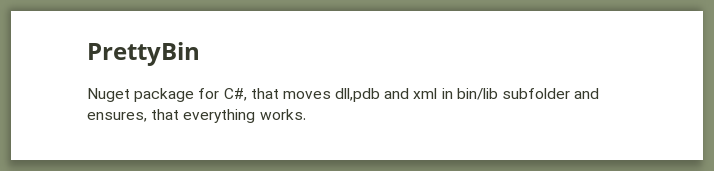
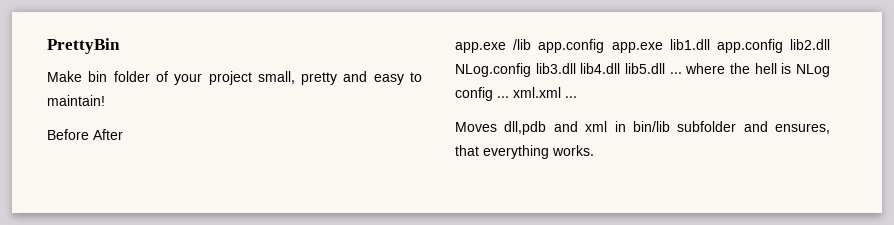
[87,88,331,102] Nuget package for C#, that moves -> [47,71,423,85] [47,95,105,106] [47,129,123,140] [455,39,830,53] [455,63,830,77] [455,87,577,101] [455,122,497,132] Make bin folder of your project small, pretty and easy to maintain! // Before After // app.exe /lib app.config app.exe lib1.dll app.config lib2.dll NLog.config lib3.dll lib4.dll lib5.dll ... where the hell is NLog config ... xml.xml ... // Moves

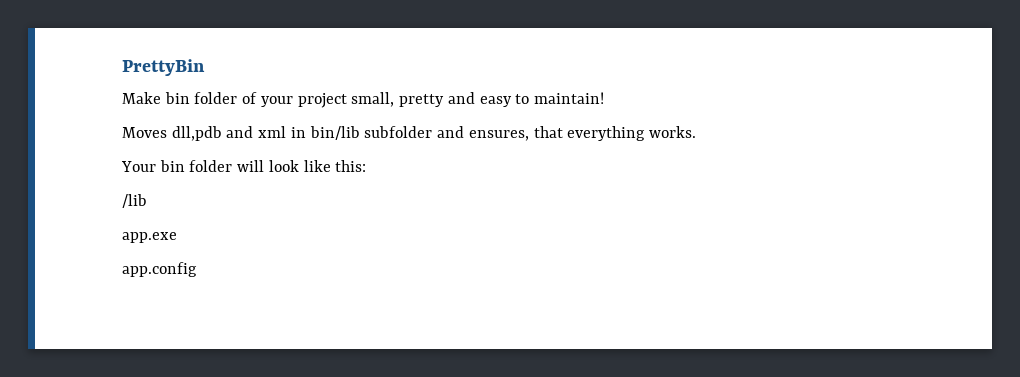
[47,129,123,140] [455,39,830,53] [455,63,830,77] [455,87,577,101] // Before After // app.exe /lib app.config app.exe lib1.dll app.config lib2.dll NLog.config lib3.dll lib4.dll lib5.dll ... where the hell is NLog config ... xml.xml ... -> (604, 98) none
(594, 150) none -> [121,160,367,172] [122,194,147,208] [122,232,177,243] [122,262,197,277] // Your bin folder will look like this: // /lib // app.exe // app.config

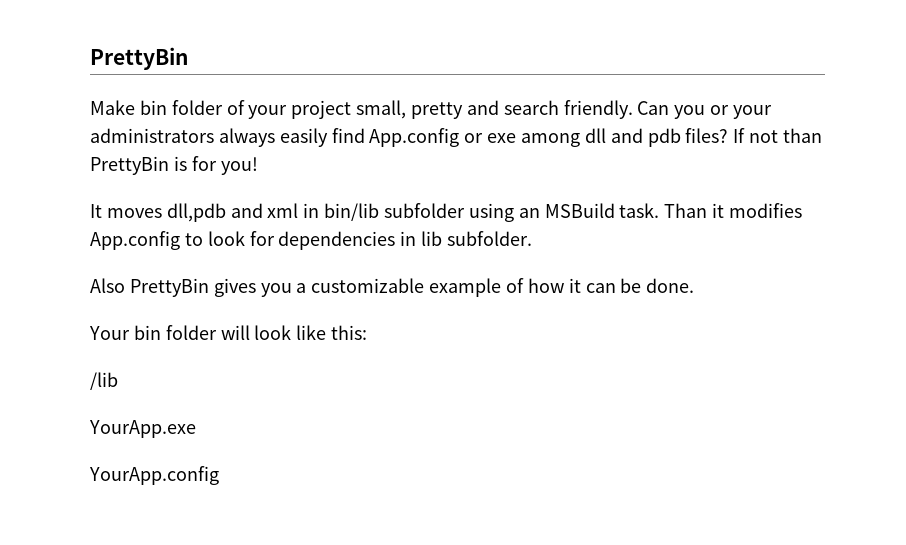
[479,92,604,107] [122,127,167,138] easy to maintain! // Moves -> [503,100,773,119] [90,128,823,147] [90,156,258,175] [90,204,162,218] search friendly. Can you or your administrators always easily find App.config or exe among dll and pdb files? If not than PrettyBin is for you! // It moves
[437,126,696,141] and ensures, that everything works. -> [468,203,803,222] [90,231,533,250] [90,278,695,297] using an MSBuild task. Than it modifies App.config to look for dependencies in lib subfolder. // Also PrettyBin gives you a customizable example of how it can be done.
[122,232,177,243] [122,262,197,277] app.exe // app.config -> [89,420,196,438] [89,466,219,485] YourApp.exe // YourApp.config

